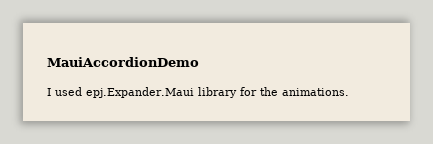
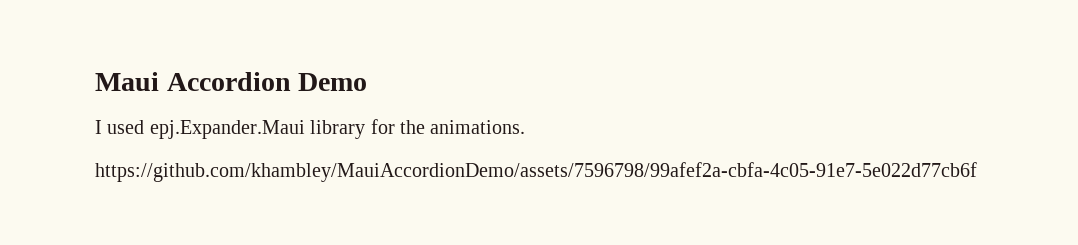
[47,57,199,67] MauiAccordionDemo -> [95,72,368,91] Maui Accordion Demo
(349, 92) none -> [95,162,977,182] // https://github.com/khambley/MauiAccordionDemo/assets/7596798/99afef2a-cbfa-4c05-91e7-5e022d77cb6f

